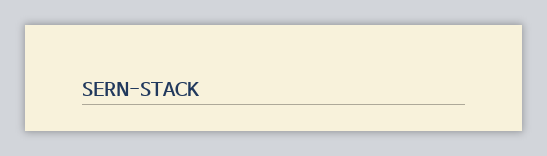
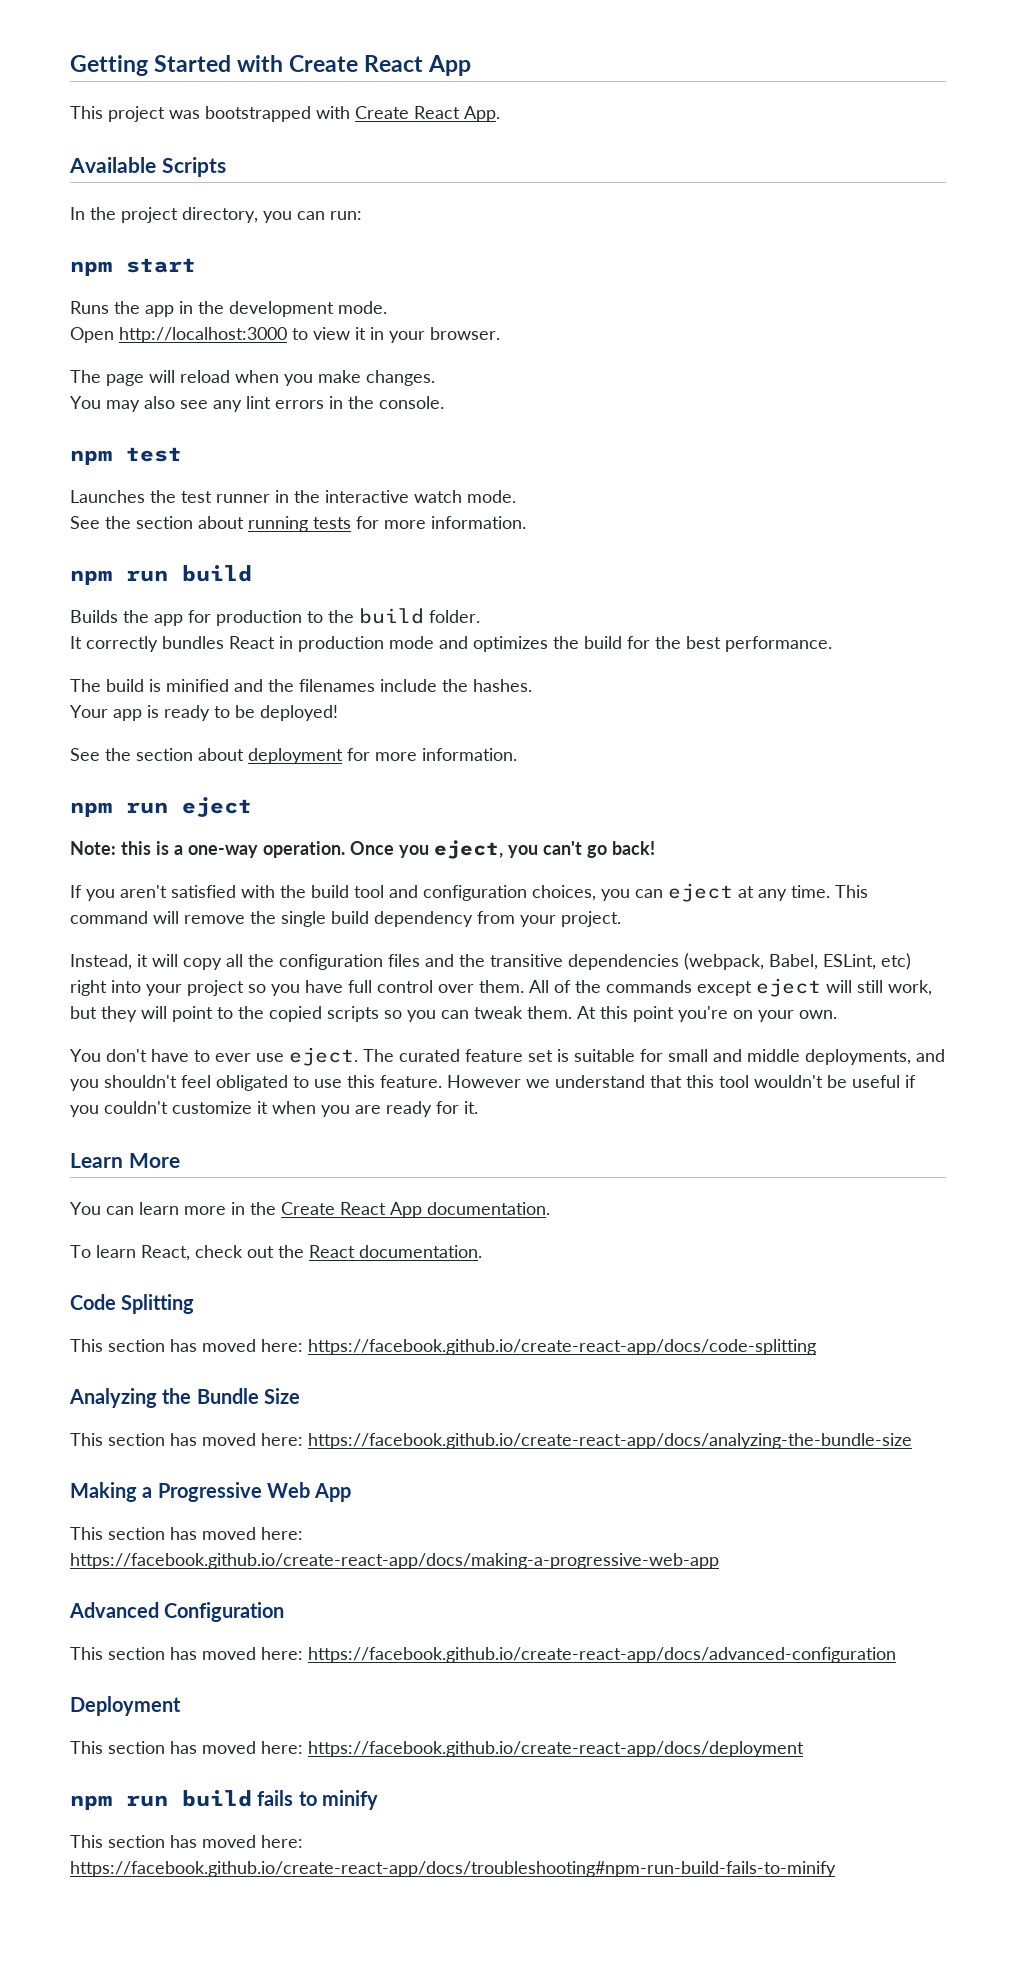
[82,82,200,96] SERN-STACK -> [70,55,472,76] [70,106,500,122] [69,157,226,177] [70,207,362,223] [70,258,196,276] [70,301,387,317] [70,327,500,343] [70,370,435,386] [70,396,444,412] [70,447,182,465] [70,490,516,503] [70,516,526,532] [70,565,252,585] [70,608,480,626] [70,636,832,652] [70,679,532,692] [70,705,338,721] [70,748,517,764] [70,797,252,817] [70,840,655,859] [70,883,868,902] [70,911,621,927] [70,953,911,970] [70,978,932,997] [70,1006,837,1022] [70,1047,945,1066] [70,1075,916,1091] [70,1101,478,1117] [70,1153,180,1168] [70,1202,550,1218] [70,1245,482,1261] [70,1294,195,1314] [70,1339,816,1355] [69,1388,300,1408] [70,1433,912,1449] [70,1482,352,1502] [70,1527,303,1540] [70,1553,719,1569] [69,1602,285,1622] [70,1647,896,1663] [70,1696,181,1716] [70,1741,804,1757] [70,1790,378,1810] [70,1835,303,1848] [70,1861,836,1877] Getting Started with Create React App // This project was bootstrapped with Create React App. // Available Scripts // In the project directory, you can run: // npm start // Runs the app in the development mode. // Open http://localhost:3000 to view it in your browser. // The page will reload when you make changes. // You may also see any lint errors in the console. // npm test // Launches the test runner in the interactive watch mode. // See the section about running tests for more information. // npm run build // Builds the app for production to the build folder. // It correctly bundles React in production mode and optimizes the build for the best performance. // The build is minified and the filenames include the hashes. // Your app is ready to be deployed! // See the section about deployment for more information. // npm run eject // Note: this is a one-way operation. Once you eject, you can't go back! // If you aren't satisfied with the build tool and configuration choices, you can eject at any time. This command will remove the single build dependency from your project. // Instead, it will copy all the configuration files and the transitive dependencies (webpack, Babel, ESLint, etc) right into your project so you have full control over them. All of the commands except eject will still work, but they will point to the copied scripts so you can tweak them. At this point you're on your own. // You don't have to ever use eject. The curated feature set is suitable for small and middle deployments, and you shouldn't feel obligated to use this feature. However we understand that this tool wouldn't be useful if you couldn't customize it when you are ready for it. // Learn More // You can learn more in the Create React App documentation. // To learn React, check out the React documentation. // Code Splitting // This section has moved here: https://facebook.github.io/create-react-app/docs/code-splitting // Analyzing the Bundle Size // This section has moved here: https://facebook.github.io/create-react-app/docs/analyzing-the-bundle-size // Making a Progressive Web App // This section has moved here: https://facebook.github.io/create-react-app/docs/making-a-progressive-web-app // Advanced Configuration // This section has moved here: https://facebook.github.io/create-react-app/docs/advanced-configuration // Deployment // This section has moved here: https://facebook.github.io/create-react-app/docs/deployment // npm run build fails to minify // This section has moved here: https://facebook.github.io/create-react-app/docs/troubleshooting#npm-run-build-fails-to-minify

